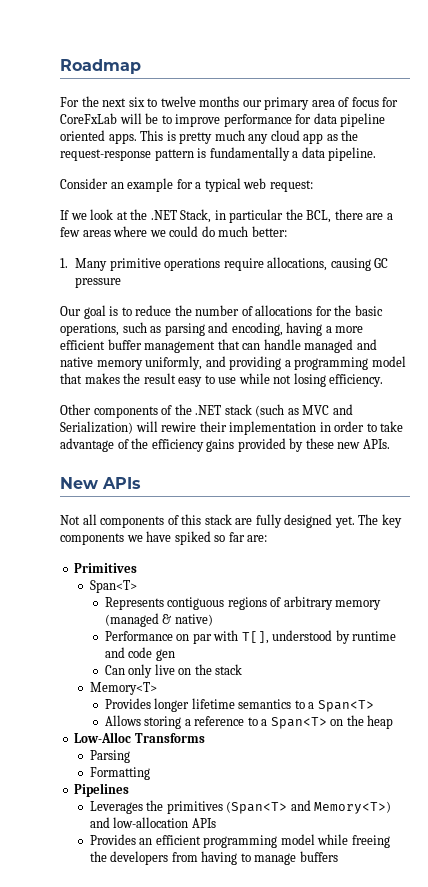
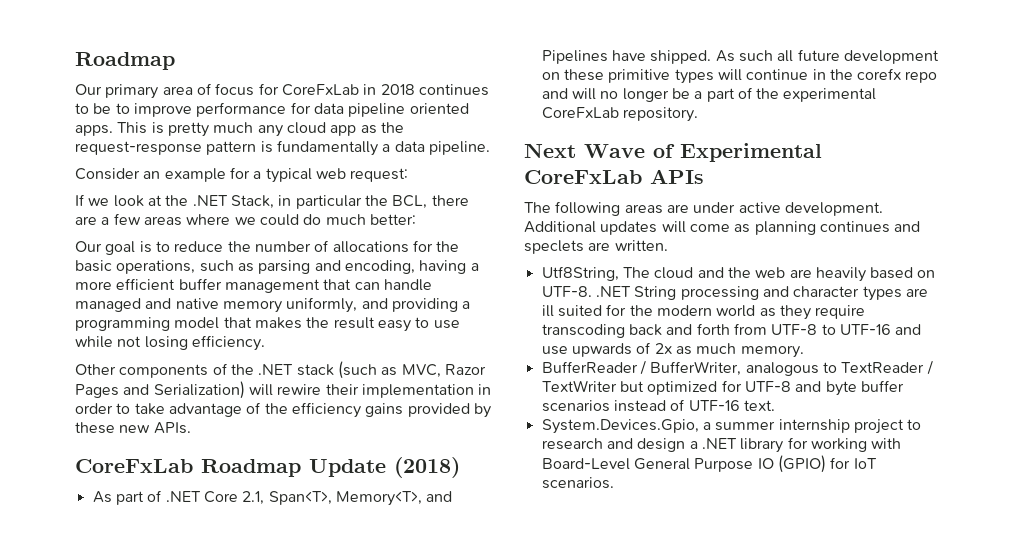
[60,96,262,107] For the next six to twelve months our -> [75,84,102,95] Our
[119,113,142,124] will -> [363,84,489,96] [75,103,89,114] in 2018 continues to
[60,257,389,271] [75,277,122,288] // 1. Many primitive operations require allocations, causing GC pressure -> (416, 219) none
[302,405,330,415] MVC -> [401,364,486,378] [75,384,119,398] MVC, Razor Pages
[60,477,141,489] [60,514,402,528] [60,531,268,545] [74,563,138,573] [89,580,137,593] [104,596,382,610] [104,613,213,627] [104,630,397,644] [104,647,175,661] [104,664,243,678] [89,682,157,695] [104,698,374,712] [104,715,394,729] [74,732,205,743] [89,750,130,763] [89,767,150,780] [74,783,130,797] [89,800,392,814] [89,817,216,828] [89,834,390,848] [89,851,338,865] New APIs // Not all components of this stack are fully designed yet. The key components we have spiked so far are: // Primitives // Span<T> // Represents contiguous regions of arbitrary memory (managed & native) // Performance on par with T[], understood by runtime and code gen // Can only live on the stack // Memory<T> // Provides longer lifetime semantics to a Span<T> // Allows storing a reference to a Span<T> on the heap // Low-Alloc Transforms // Parsing // Formatting // Pipelines // Leverages the primitives (Span<T> and Memory<T>) and low-allocation APIs // Provides an efficient programming model while freeing the developers from having to manage buffers -> [75,457,460,478] [92,490,453,506] [541,49,939,64] [541,68,938,84] [541,87,877,102] [541,107,698,122] [524,143,822,162] [524,169,704,184] [524,201,883,216] [524,221,921,235] [524,240,668,254] [541,266,936,282] [541,286,928,301] [541,304,866,320] [541,323,922,338] [541,342,804,358] [541,360,933,376] [541,380,904,396] [541,399,775,412] [541,419,922,434] [541,437,902,453] [541,455,877,473] [541,477,614,489] CoreFxLab Roadmap Update (2018) // As part of .NET Core 2.1, Span<T>, Memory<T>, and Pipelines have shipped. As such all future development on these primitive types will continue in the corefx repo and will no longer be a part of the experimental CoreFxLab repository. // Next Wave of Experimental CoreFxLab APIs // The following areas are under active development. Additional updates will come as planning continues and speclets are written. // Utf8String, The cloud and the web are heavily based on UTF-8. .NET String processing and character types are ill suited for the modern world as they require transcoding back and forth from UTF-8 to UTF-16 and use upwards of 2x as much memory. // BufferReader / BufferWriter, analogous to TextReader / TextWriter but optimized for UTF-8 and byte buffer scenarios instead of UTF-16 text. // System.Devices.Gpio, a summer internship project to research and design a .NET library for working with Board-Level General Purpose IO (GPIO) for IoT scenarios.

